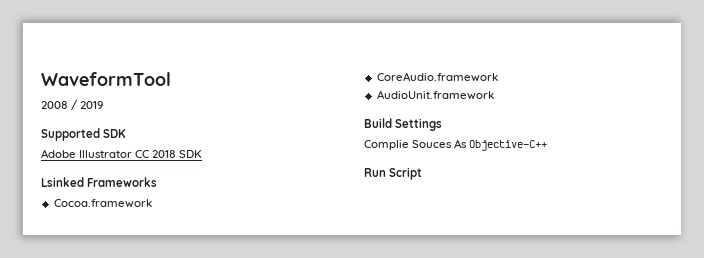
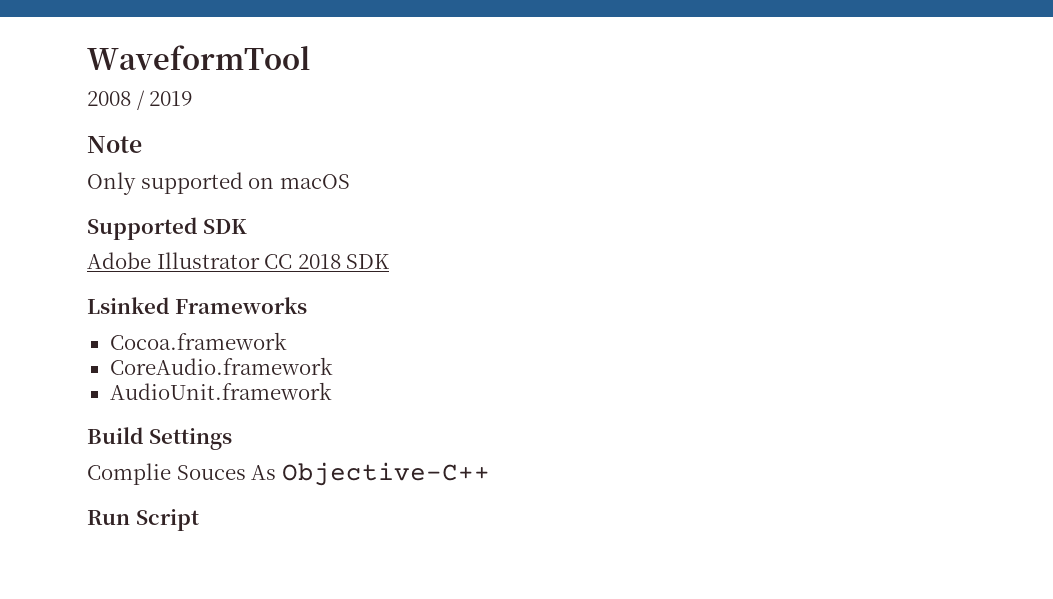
(104, 105) none -> [87,136,142,153] [87,172,350,195] // Note // Only supported on macOS

